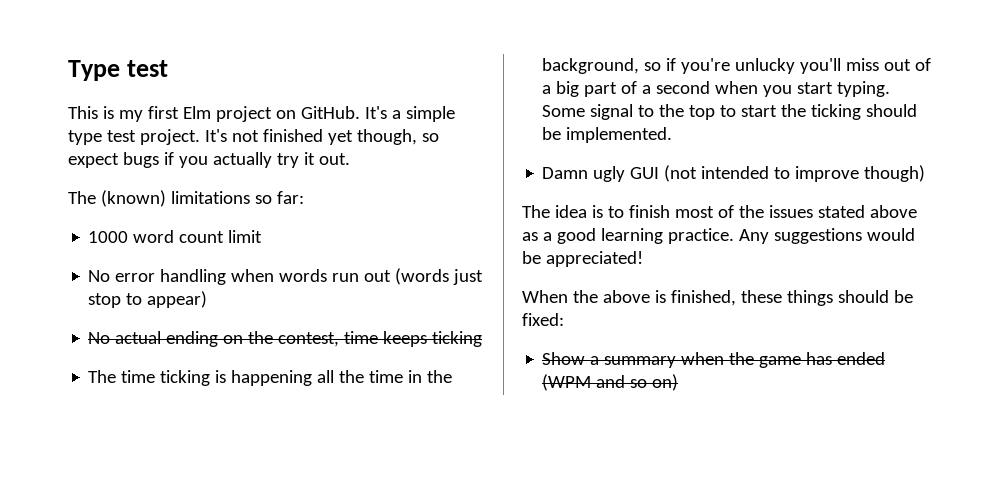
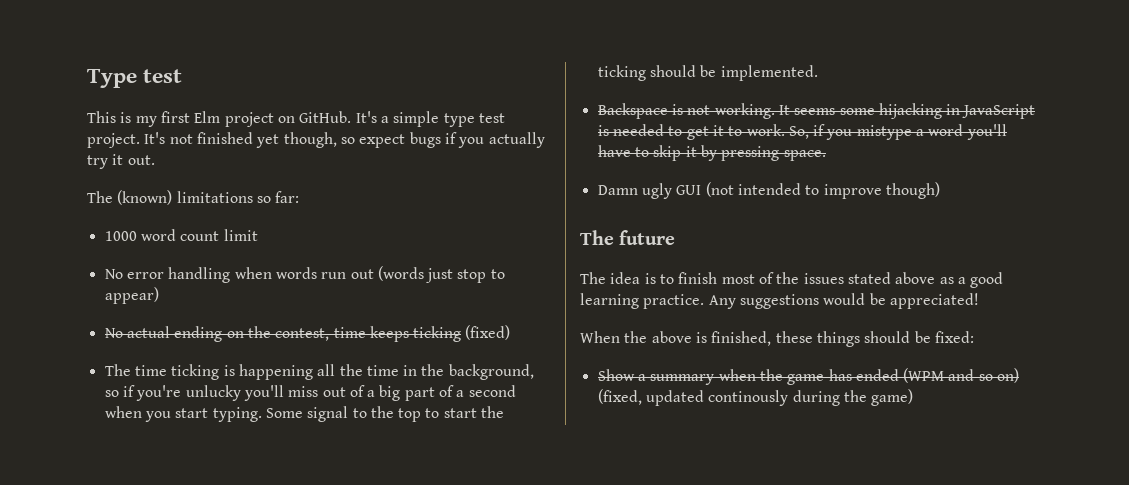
(483, 339) none -> [465,325,511,340] (fixed)
(673, 135) none -> [597,103,1036,119] [597,124,1007,140] [597,145,826,161] // Backspace is not working. It seems some hijacking in JavaScript is needed to get it to work. So, if you mistype a word you'll have to skip it by pressing space.
(926, 173) none -> [580,230,676,245] // The future
(679, 382) none -> [597,389,914,406] (fixed, updated continously during the game)

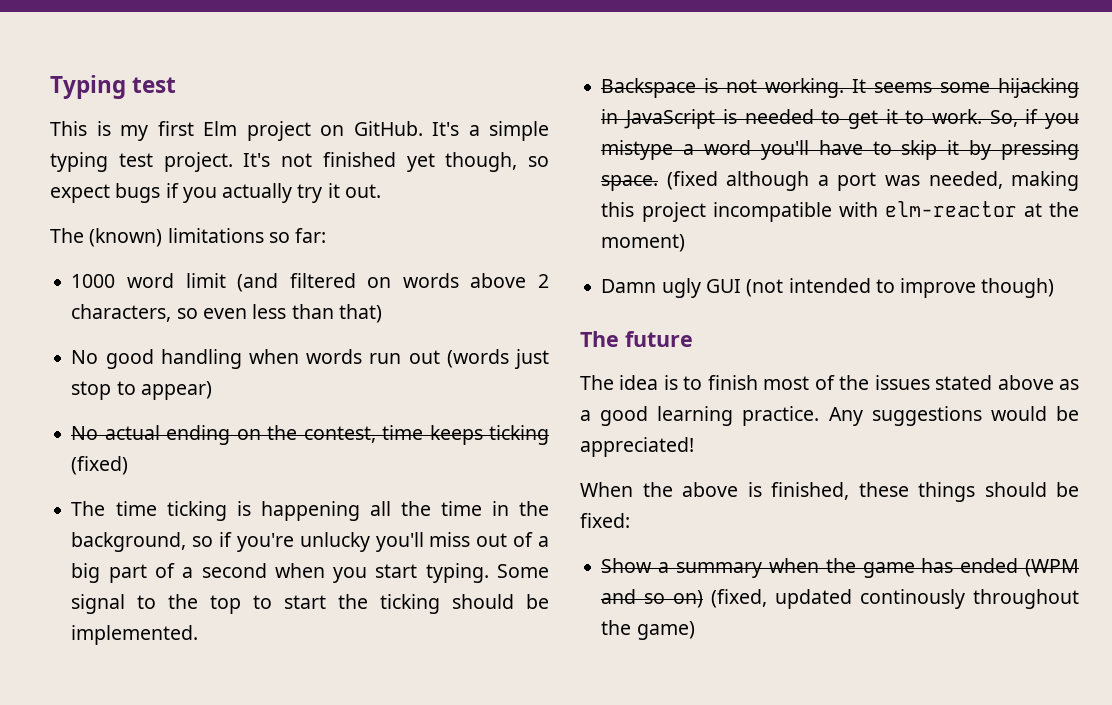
[87,69,137,88] Type -> [50,75,126,99] Typing
[443,113,475,127] type -> [50,152,108,172] typing
[180,231,220,241] count -> (175, 280) none
[104,269,164,279] // No error -> [237,273,550,292] [71,304,382,323] [71,349,154,369] (and filtered on words above 2 characters, so even less than that) // No good
(826, 155) none -> [666,171,1079,191] [601,201,1079,222] [601,234,686,252] (fixed although a port was needed, making this project incompatible with elm-reactor at the moment)
[792,390,840,406] during -> [973,589,1079,609] throughout

